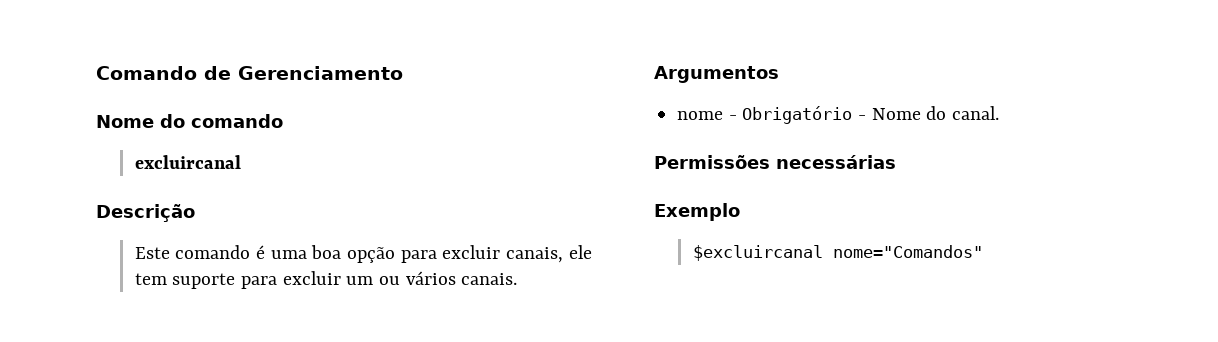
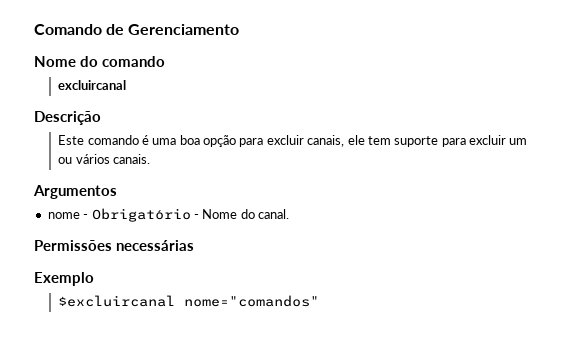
[832,245,983,258] nome="Comandos" -> [184,295,320,307] nome="comandos"

